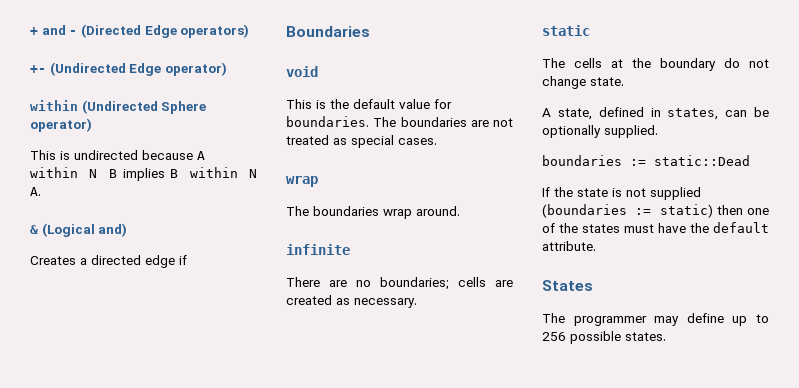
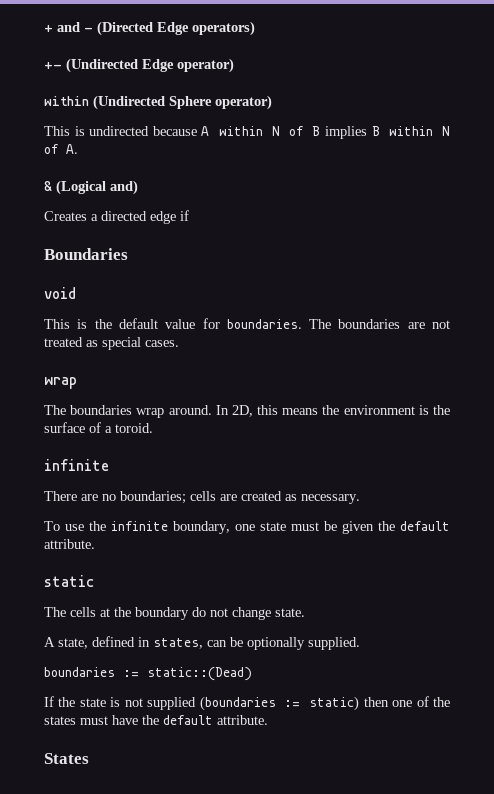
(98, 173) none -> [289,126,304,136] of
(257, 173) none -> [44,144,58,154] of
(460, 211) none -> [215,405,451,417] [44,422,153,433] In 2D, this means the environment is the surface of a toroid.
(417, 303) none -> [44,521,450,534] [44,539,95,549] // To use the infinite boundary, one state must be given the default attribute.
[654,155,750,166] static::Dead -> [147,667,252,681] static::(Dead)
[542,313,769,326] [542,331,666,344] // The programmer may define up to 256 possible states. -> (89, 758) none

